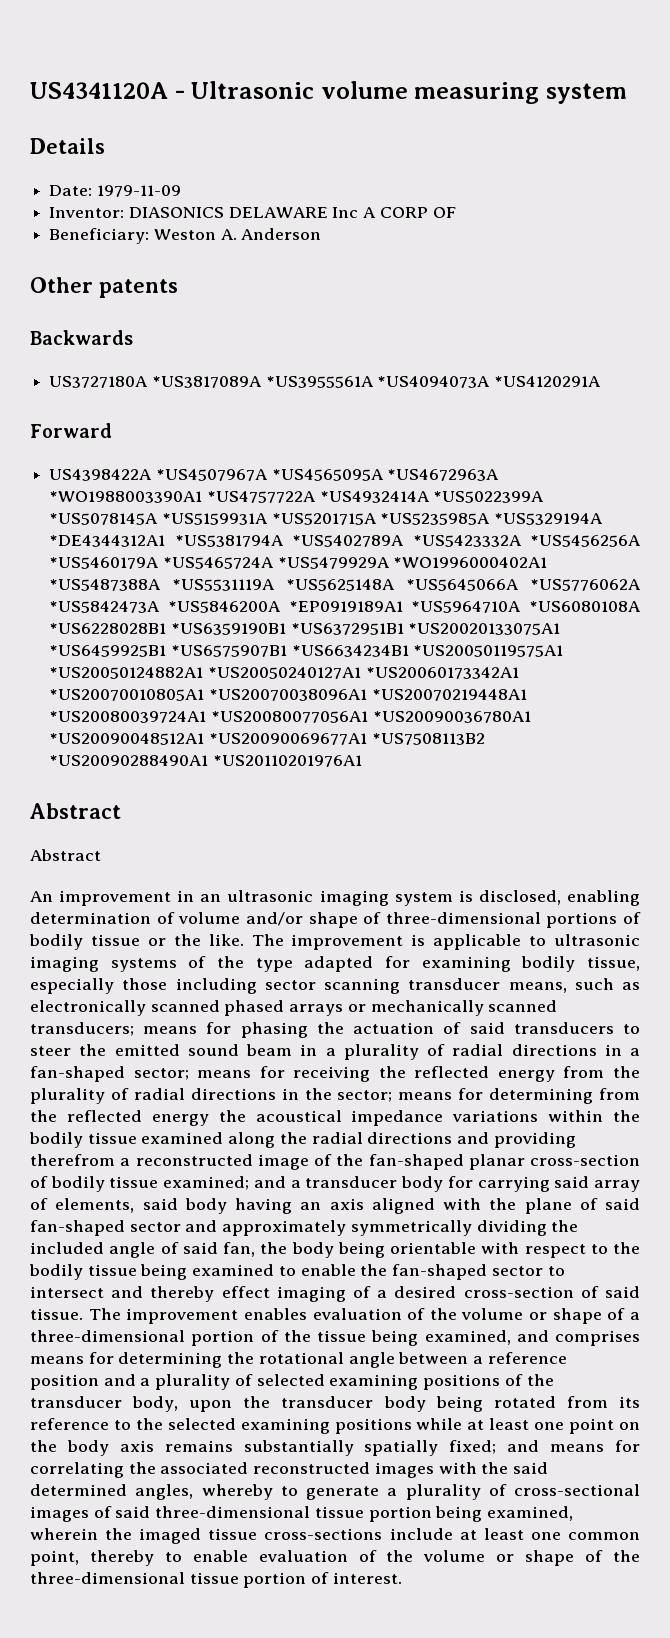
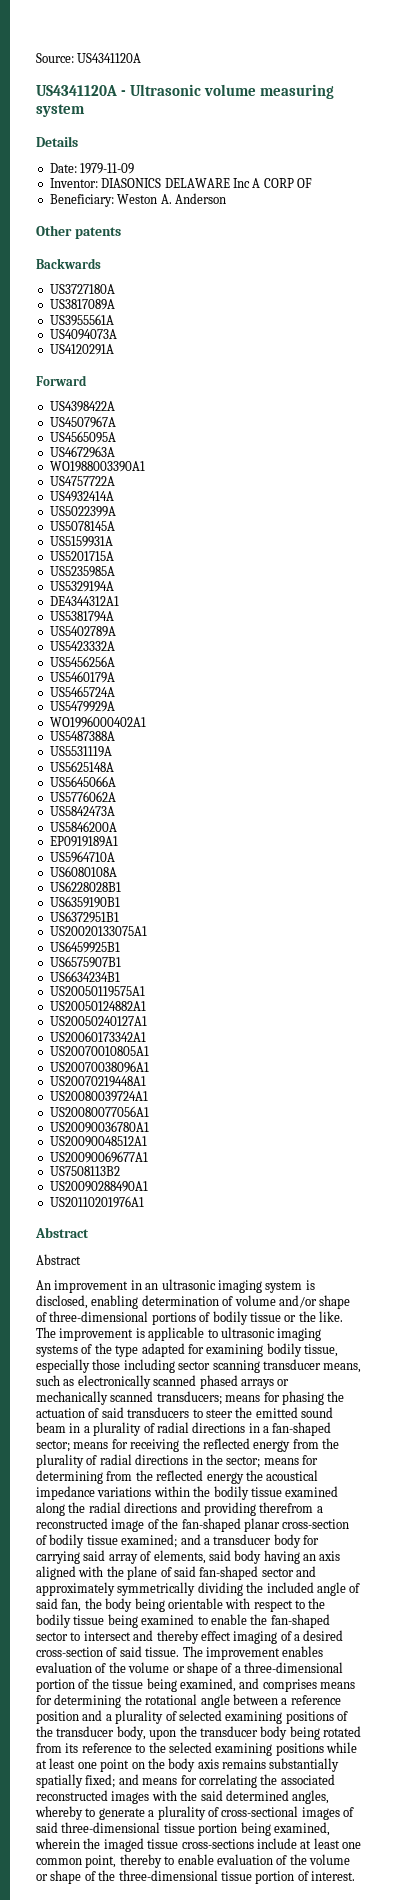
(30, 90) none -> [36,53,142,63] Source: US4341120A //
[151,376,602,388] [30,423,112,438] [49,469,500,481] [49,491,545,503] [49,513,604,525] [49,535,641,547] [49,557,548,569] [49,579,641,591] [49,601,641,613] [49,623,561,635] [49,645,564,657] [49,667,519,679] [49,689,527,701] [49,711,531,723] [49,733,485,745] [49,755,362,767] *US3817089A *US3955561A *US4094073A *US4120291A // Forward // US4398422A *US4507967A *US4565095A *US4672963A *WO1988003390A1 *US4757722A *US4932414A *US5022399A *US5078145A *US5159931A *US5201715A *US5235985A *US5329194A *DE4344312A1 *US5381794A *US5402789A *US5423332A *US5456256A *US5460179A *US5465724A *US5479929A *WO1996000402A1 *US5487388A *US5531119A *US5625148A *US5645066A *US5776062A *US5842473A *US5846200A *EP0919189A1 *US5964710A *US6080108A *US6228028B1 *US6359190B1 *US6372951B1 *US20020133075A1 *US6459925B1 *US6575907B1 *US6634234B1 *US20050119575A1 *US20050124882A1 *US20050240127A1 *US20060173342A1 *US20070010805A1 *US20070038096A1 *US20070219448A1 *US20080039724A1 *US20080077056A1 *US20090036780A1 *US20090048512A1 *US20090069677A1 *US7508113B2 *US20090288490A1 *US20110201976A1 -> [49,299,115,310] [49,314,114,326] [49,329,117,340] [49,344,114,355] [36,375,87,386] [49,401,115,412] [49,416,116,428] [49,431,116,443] [49,446,115,458] [49,461,145,472] [49,476,115,486] [49,491,114,502] [49,506,116,517] [49,521,115,531] [49,536,113,547] [49,551,114,561] [49,566,115,577] [49,581,114,592] [49,596,119,606] [49,611,114,622] [49,626,116,637] [49,641,115,651] [49,656,115,667] [49,671,115,683] [49,686,115,697] [49,701,115,712] [49,716,146,728] [49,731,115,741] [49,746,112,757] [49,761,114,772] [49,776,116,787] [49,791,116,802] [49,806,115,816] [49,821,117,832] [49,836,118,847] [49,851,115,863] [49,866,117,877] [49,881,121,892] [49,896,120,908] [49,911,119,923] [49,926,147,936] [49,941,120,953] [49,956,121,968] [49,971,120,982] [49,986,145,997] [49,1001,146,1011] [49,1016,147,1026] [49,1031,146,1042] [49,1046,149,1056] [49,1061,149,1073] [49,1076,146,1087] [49,1091,148,1102] [49,1106,149,1117] [49,1121,149,1133] [49,1136,147,1147] [49,1151,148,1163] [49,1166,120,1176] [49,1181,148,1192] [49,1196,144,1208] // US3817089A // US3955561A // US4094073A // US4120291A // Forward // US4398422A // US4507967A // US4565095A // US4672963A // WO1988003390A1 // US4757722A // US4932414A // US5022399A // US5078145A // US5159931A // US5201715A // US5235985A // US5329194A // DE4344312A1 // US5381794A // US5402789A // US5423332A // US5456256A // US5460179A // US5465724A // US5479929A // WO1996000402A1 // US5487388A // US5531119A // US5625148A // US5645066A // US5776062A // US5842473A // US5846200A // EP0919189A1 // US5964710A // US6080108A // US6228028B1 // US6359190B1 // US6372951B1 // US20020133075A1 // US6459925B1 // US6575907B1 // US6634234B1 // US20050119575A1 // US20050124882A1 // US20050240127A1 // US20060173342A1 // US20070010805A1 // US20070038096A1 // US20070219448A1 // US20080039724A1 // US20080077056A1 // US20090036780A1 // US20090048512A1 // US20090069677A1 // US7508113B2 // US20090288490A1 // US20110201976A1

